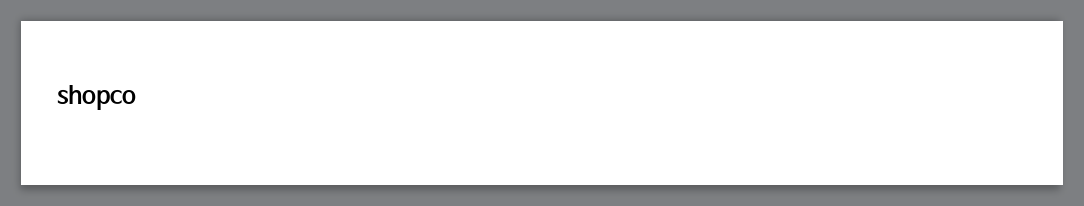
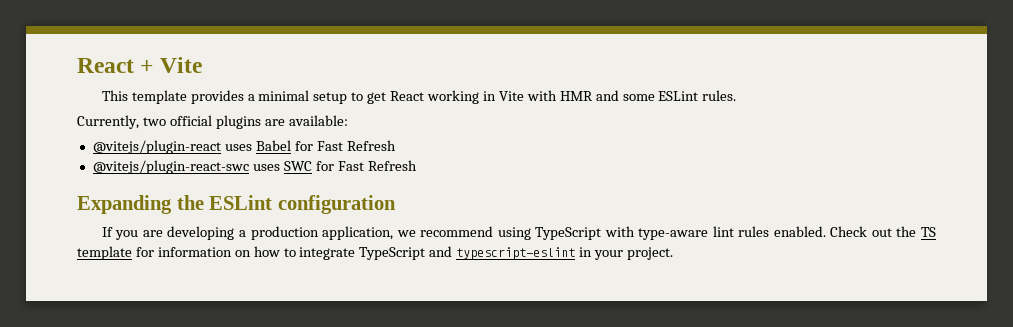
[57,85,136,110] shopco -> [77,57,202,73] [101,90,737,104] [77,115,348,129] [92,140,396,154] [92,160,417,174] [77,195,396,214] [101,226,937,240] [77,246,673,260] React + Vite // This template provides a minimal setup to get React working in Vite with HMR and some ESLint rules. // Currently, two official plugins are available: // @vitejs/plugin-react uses Babel for Fast Refresh // @vitejs/plugin-react-swc uses SWC for Fast Refresh // Expanding the ESLint configuration // If you are developing a production application, we recommend using TypeScript with type-aware lint rules enabled. Check out the TS template for information on how to integrate TypeScript and typescript-eslint in your project.

